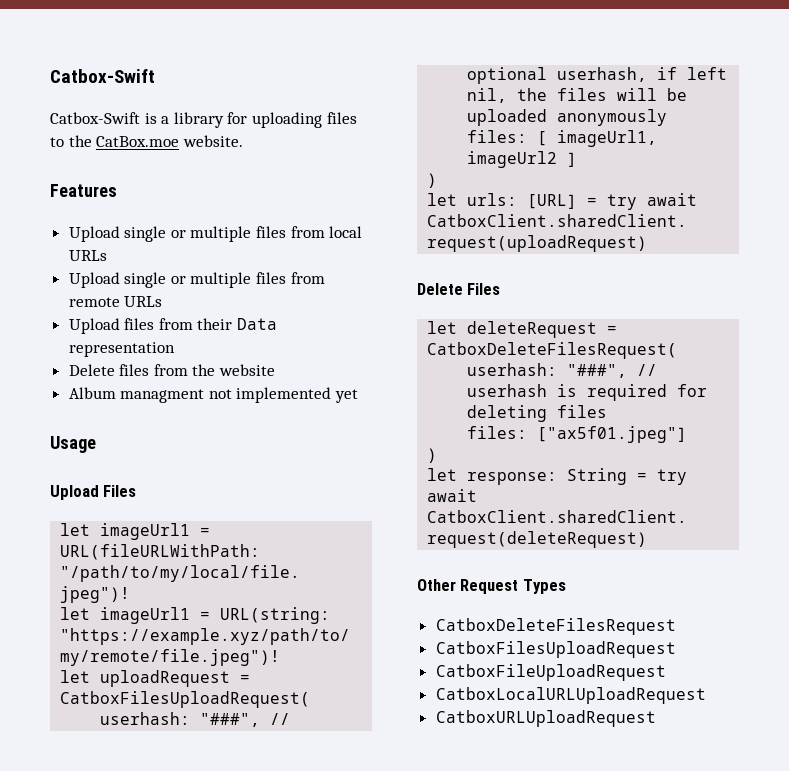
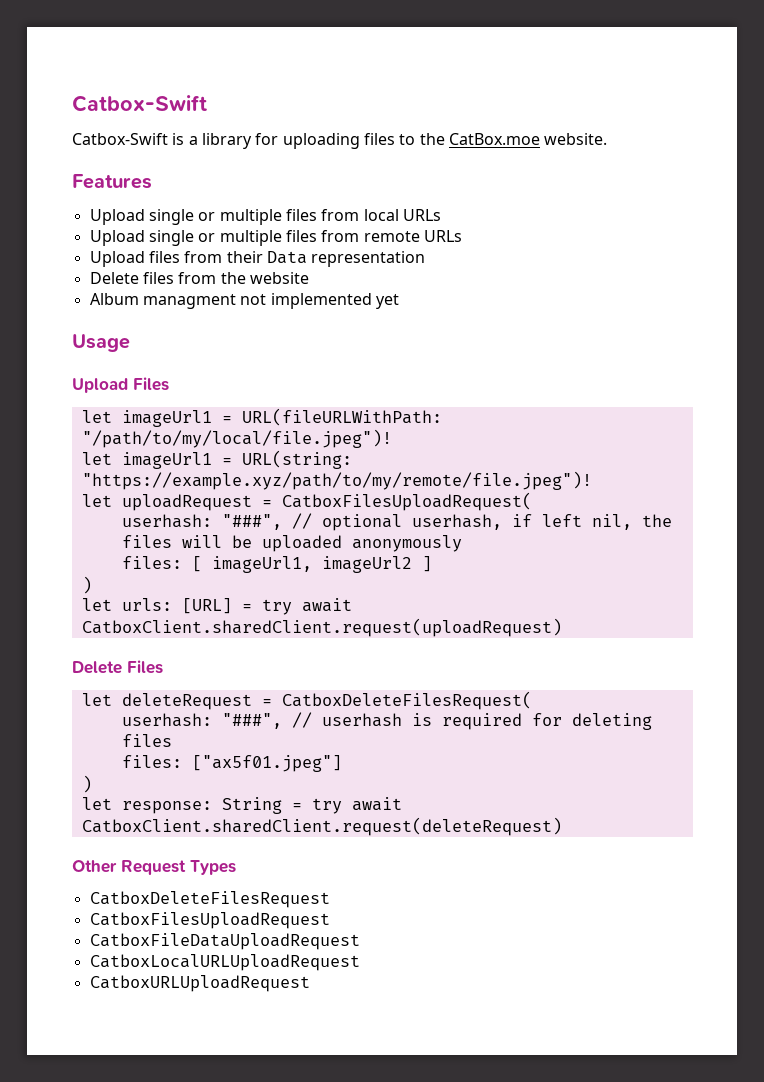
[435,664,666,681] CatboxFileUploadRequest -> [89,933,360,950] CatboxFileDataUploadRequest

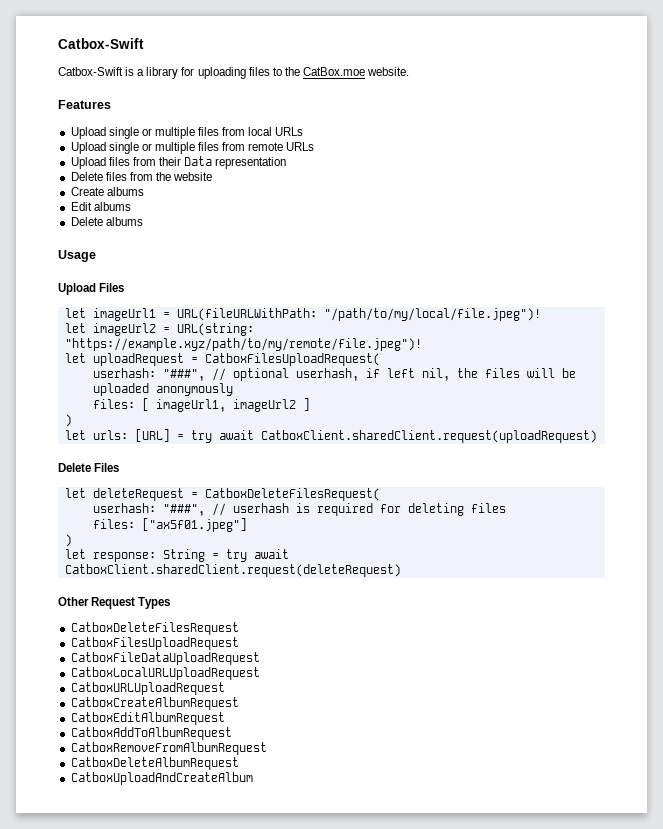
[89,293,399,309] Album managment not implemented yet -> [70,187,144,196] [70,202,131,211] [70,217,143,226] Create albums // Edit albums // Delete albums
[121,452,212,469] imageUrl1 -> [92,323,156,336] imageUrl2
(310, 983) none -> [70,697,239,710] [70,712,225,725] [70,727,232,740] [70,742,267,755] [70,757,239,770] [70,772,253,785] // CatboxCreateAlbumRequest // CatboxEditAlbumRequest // CatboxAddToAlbumRequest // CatboxRemoveFromAlbumRequest // CatboxDeleteAlbumRequest // CatboxUploadAndCreateAlbum

